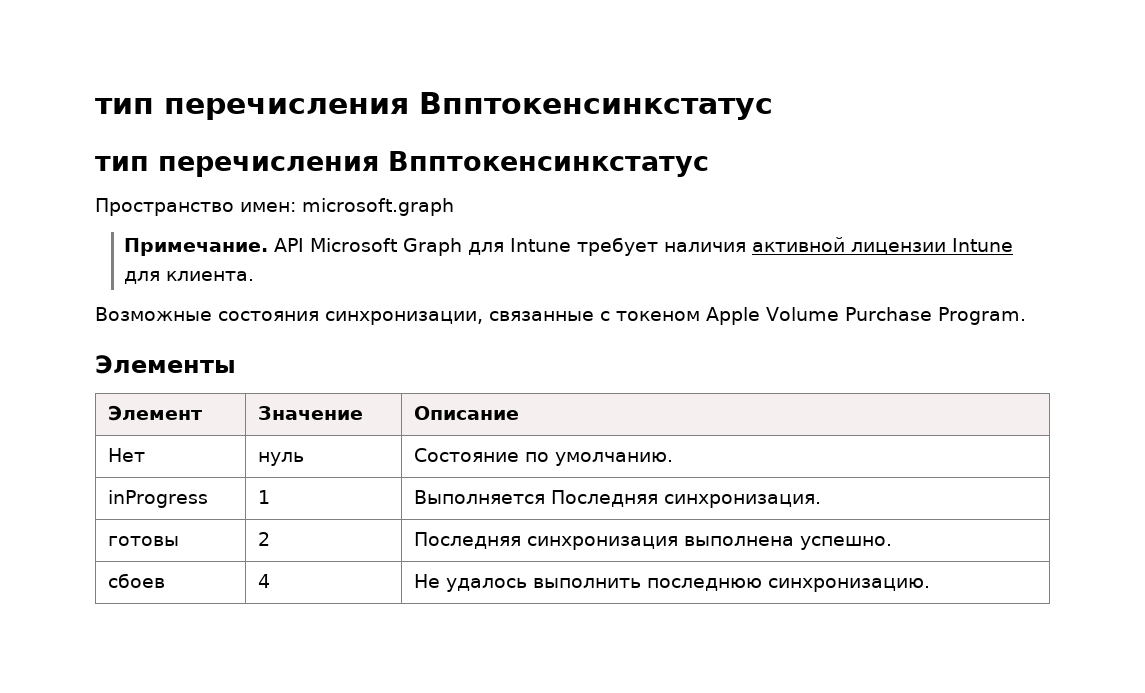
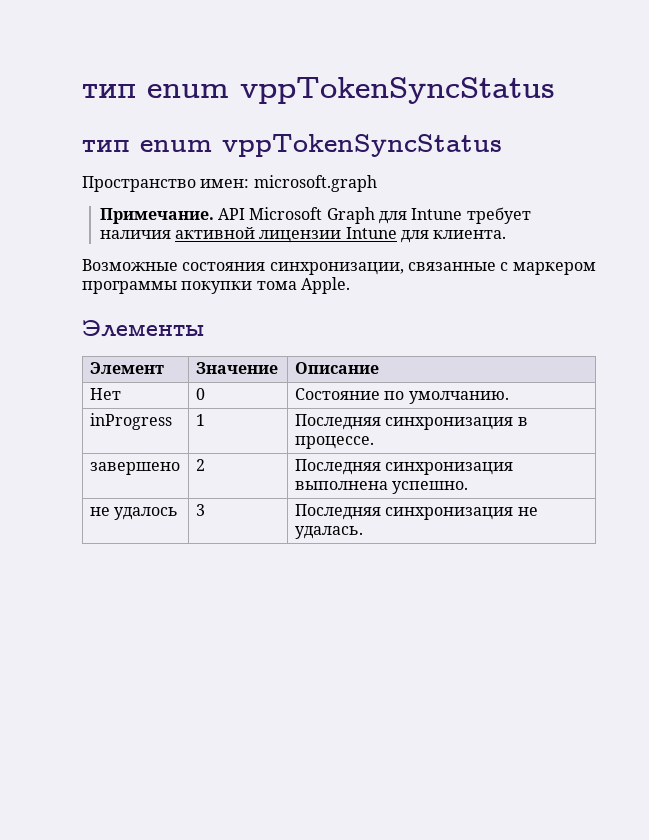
[95,92,773,120] [95,151,709,177] тип перечисления Впптокенсинкстатус // тип перечисления Впптокенсинкстатус -> [82,77,555,104] [82,134,502,157] тип enum vppTokenSyncStatus // тип enum vppTokenSyncStatus
[616,307,1026,325] токеном Apple Volume Purchase Program. -> [512,262,596,275] [82,277,350,294] маркером программы покупки тома Apple.
[257,452,304,466] нуль -> [195,388,205,400] 0
[413,490,821,508] [107,536,179,546] Выполняется Последняя синхронизация. // готовы -> [294,414,528,430] [294,436,374,449] [89,462,180,475] Последняя синхронизация в процессе. // завершено
[107,573,165,588] [257,574,270,588] [413,574,930,592] сбоев | 4 | Не удалось выполнить последнюю синхронизацию. -> [89,507,179,520] [195,504,205,516] [294,504,538,520] [294,526,363,539] не удалось | 3 | Последняя синхронизация не удалась.

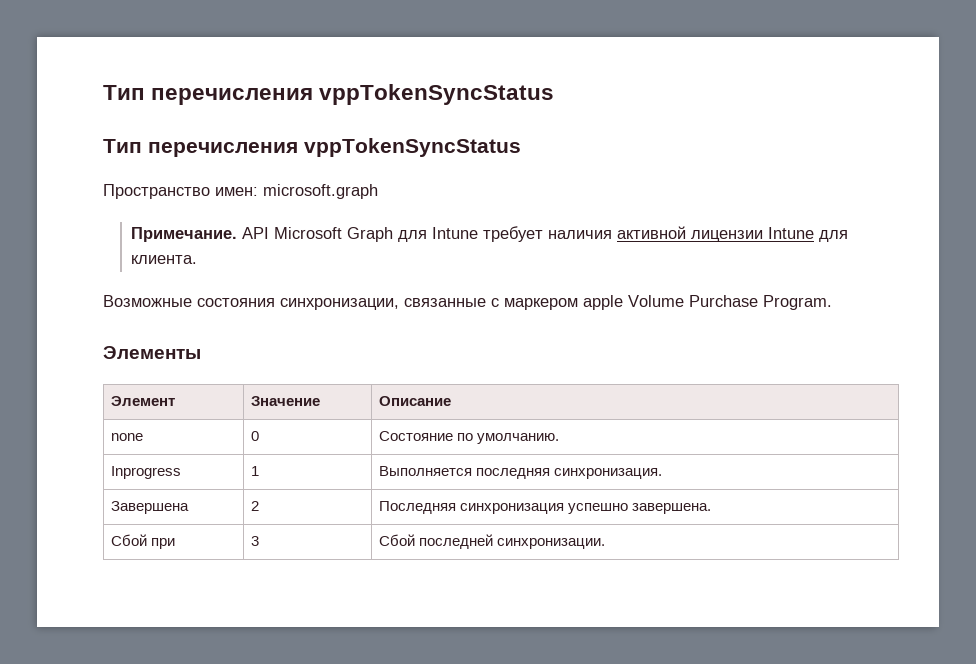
[82,77,555,104] [82,140,212,152] тип enum vppTokenSyncStatus // тип enum -> [103,84,555,105] [103,139,298,157] Тип перечисления vppTokenSyncStatus // Тип перечисления
[82,277,350,294] программы покупки тома Apple. -> [583,295,832,310] apple Volume Purchase Program.
[89,388,121,400] // Нет -> [110,433,143,441] // none
[89,413,172,430] [195,414,205,426] [294,414,528,430] [294,436,374,449] [89,462,180,475] [195,459,205,471] [294,459,514,475] [294,481,469,494] [89,507,179,520] [195,504,205,516] [294,504,538,520] [294,526,363,539] inProgress | 1 | Последняя синхронизация в процессе. // завершено | 2 | Последняя синхронизация выполнена успешно. // не удалось | 3 | Последняя синхронизация не удалась. -> [110,466,181,479] [250,466,259,476] [378,466,662,479] [110,501,189,514] [250,501,259,511] [378,501,711,514] [110,534,175,549] [250,536,259,546] [378,534,605,549] Inprogress | 1 | Выполняется последняя синхронизация. // Завершена | 2 | Последняя синхронизация успешно завершена. // Сбой при | 3 | Сбой последней синхронизации.

